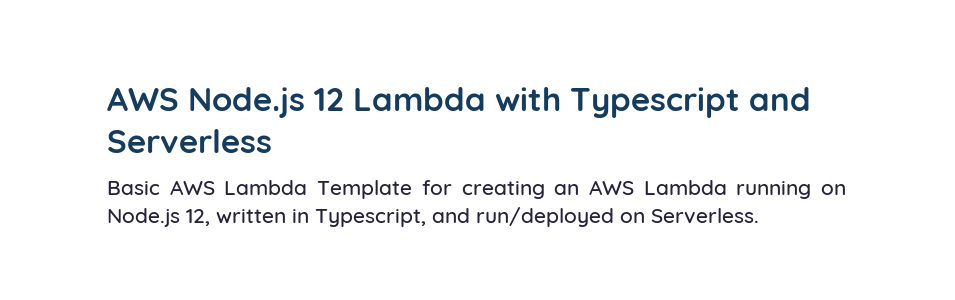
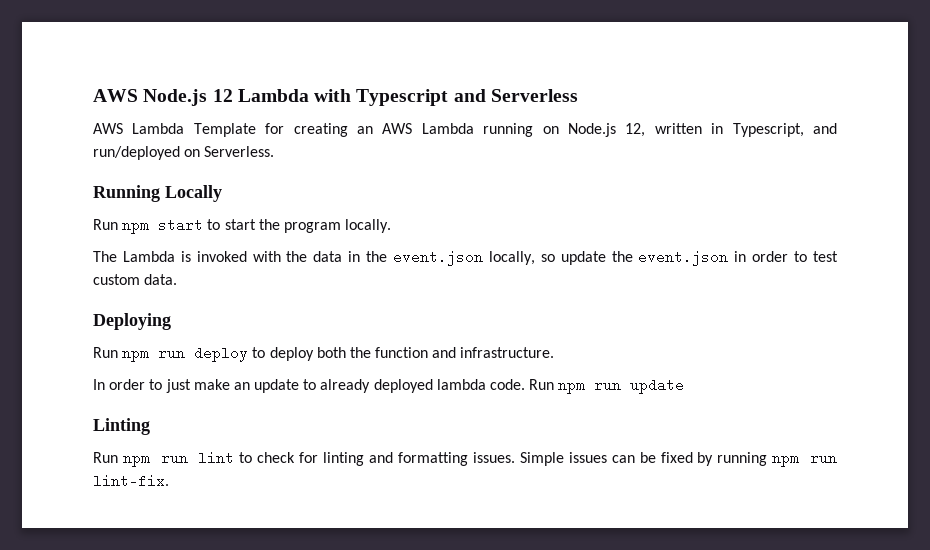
[107,181,160,195] Basic -> (578, 95) none
(759, 216) none -> [93,185,222,202] [93,218,392,234] [93,250,839,266] [93,274,178,285] [93,313,171,330] [93,346,555,362] [93,378,685,394] [93,418,150,435] [93,452,838,467] [93,474,169,488] // Running Locally // Run npm start to start the program locally. // The Lambda is invoked with the data in the event.json locally, so update the event.json in order to test custom data. // Deploying // Run npm run deploy to deploy both the function and infrastructure. // In order to just make an update to already deployed lambda code. Run npm run update // Linting // Run npm run lint to check for linting and formatting issues. Simple issues can be fixed by running npm run lint-fix.

